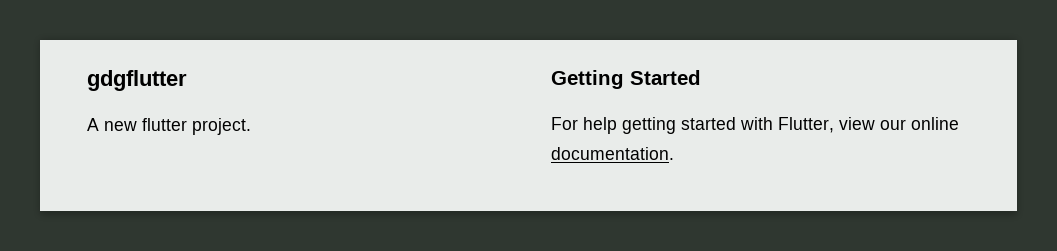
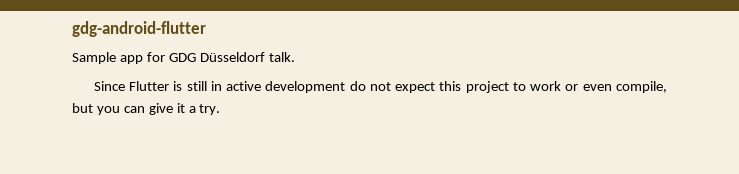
[87,70,187,91] [87,118,251,135] [551,70,701,89] [551,117,959,134] [551,147,674,160] gdgflutter // A new flutter project. // Getting Started // For help getting started with Flutter, view our online documentation. -> [72,21,206,37] [72,52,295,64] [93,81,668,93] [72,103,221,115] gdg-android-flutter // Sample app for GDG Düsseldorf talk. // Since Flutter is still in active development do not expect this project to work or even compile, but you can give it a try.

